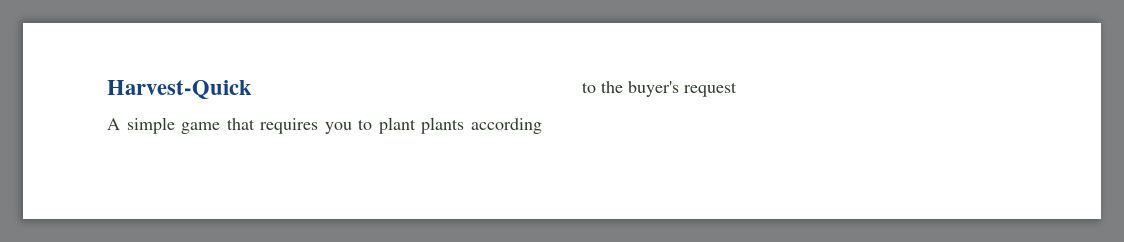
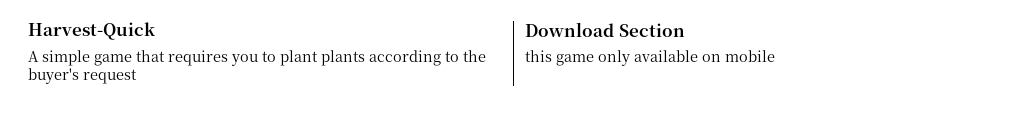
(737, 89) none -> [525,22,685,37] [525,50,775,66] // Download Section // this game only available on mobile

